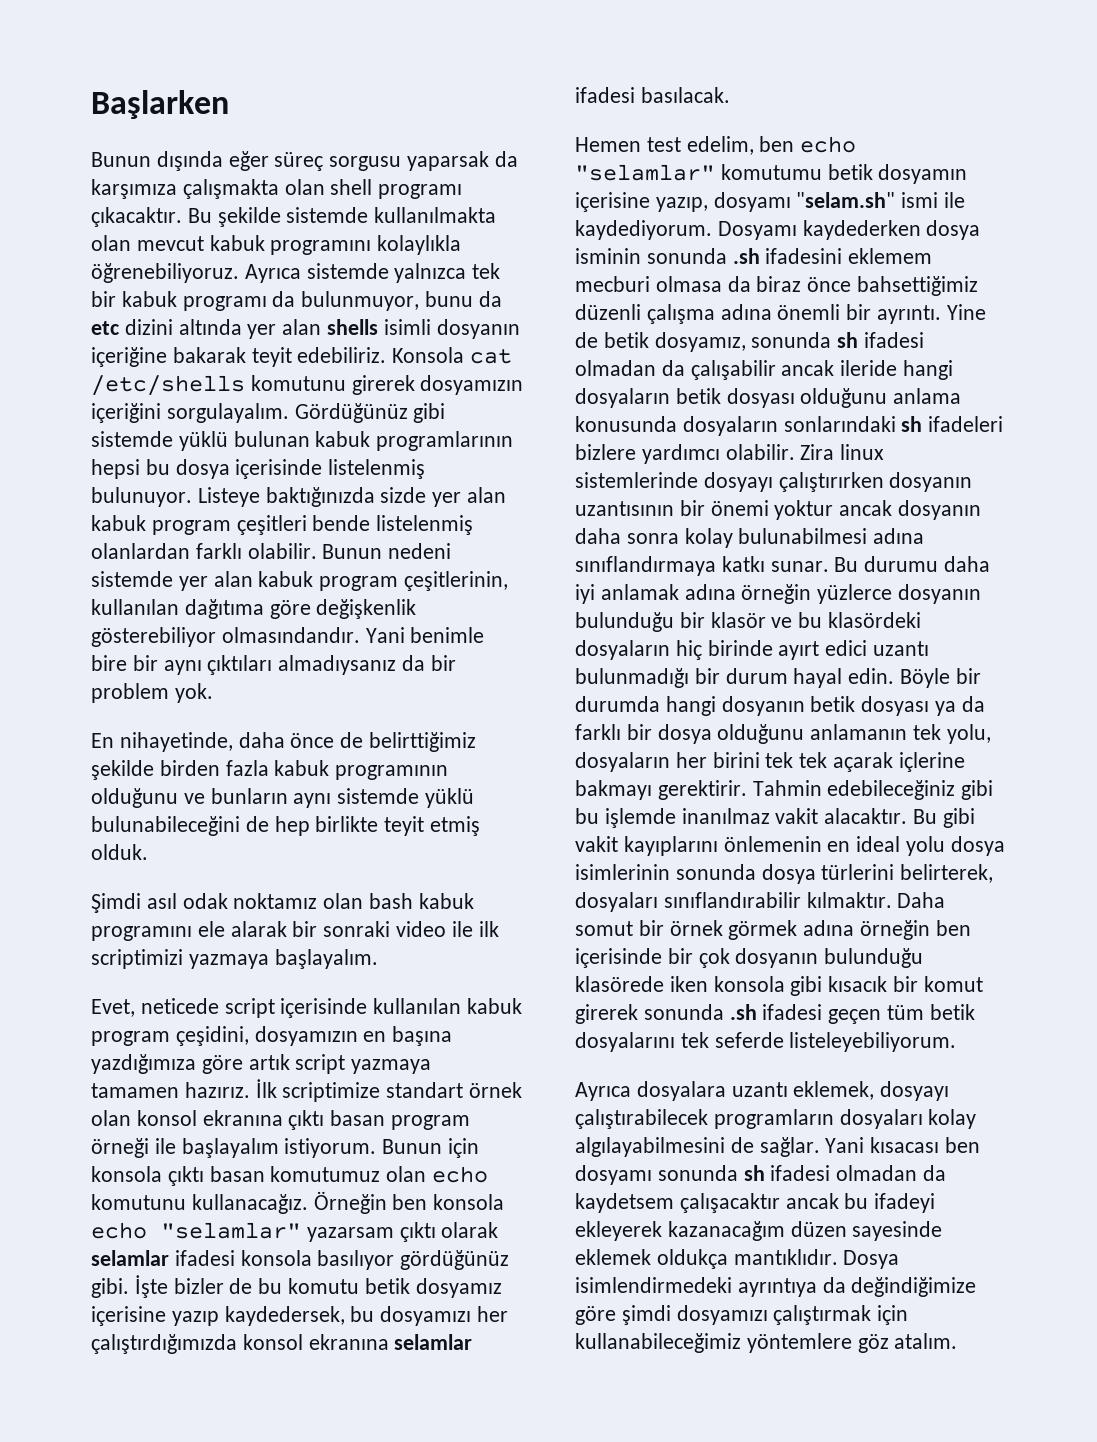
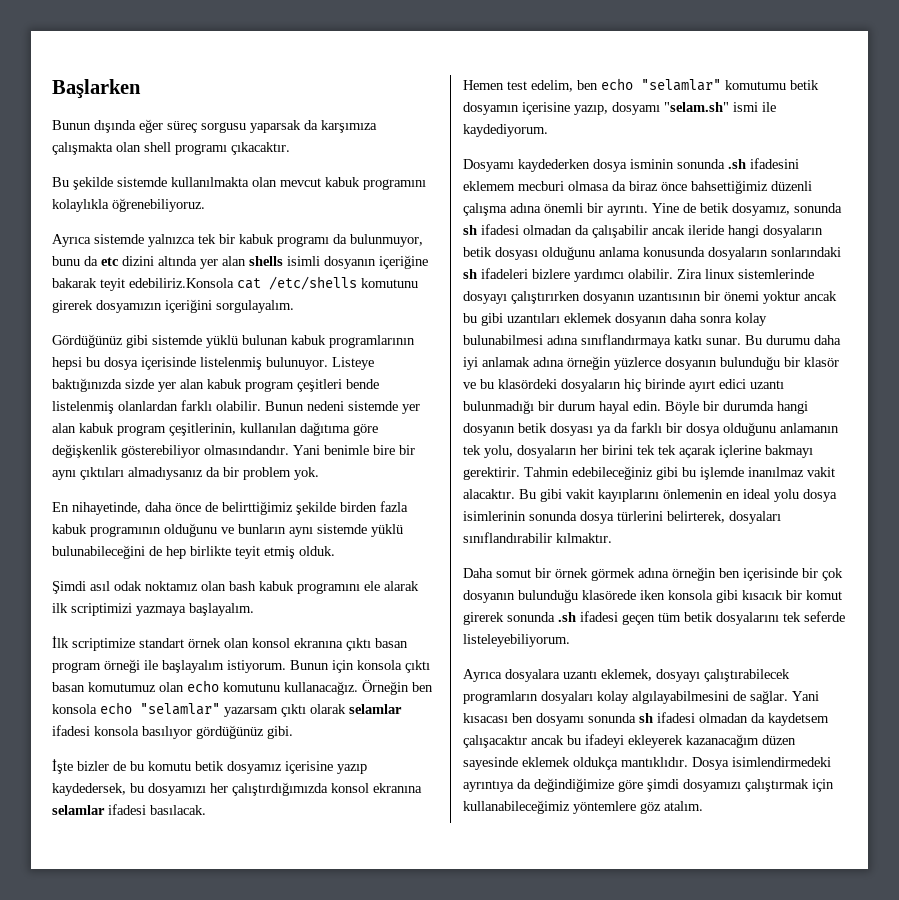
(182, 217) none -> (290, 148) //
(239, 273) none -> (205, 205) //
[297,347,465,363] edebiliriz. Konsola -> [129,278,234,288] edebiliriz.Konsola
(289, 413) none -> (294, 306) //
[292,921,473,937] bir sonraki video ile -> (419, 586) none
[91,998,523,1018] [91,1026,453,1046] [91,1054,432,1074] [91,1082,250,1098] Evet, neticede script içerisinde kullanılan kabuk program çeşidini, dosyamızın en başına yazdığımıza göre artık script yazmaya tamamen hazırız. -> (254, 609) none
(129, 1288) none -> (293, 732) //
(712, 230) none -> (548, 130) //
(893, 508) none -> [463,313,612,326] bu gibi uzantıları eklemek
(892, 900) none -> (612, 538) //

